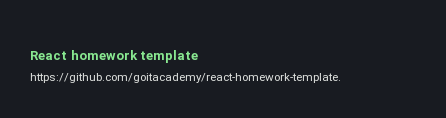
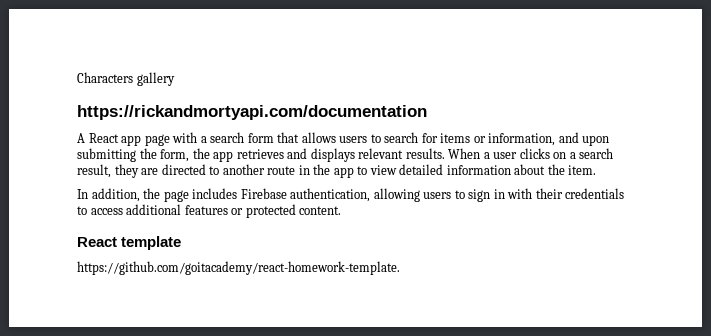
[30,50,138,60] React homework -> [77,72,175,86] [77,105,427,120] [77,132,610,146] [77,148,614,162] [77,164,597,178] [77,188,625,202] [77,204,342,218] [77,237,117,247] Characters gallery // https://rickandmortyapi.com/documentation // A React app page with a search form that allows users to search for items or information, and upon submitting the form, the app retrieves and displays relevant results. When a user clicks on a search result, they are directed to another route in the app to view detailed information about the item. // In addition, the page includes Firebase authentication, allowing users to sign in with their credentials to access additional features or protected content. // React

